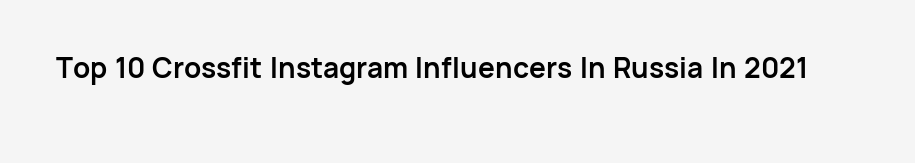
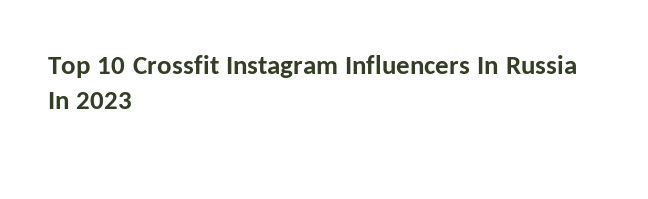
[744,57,809,78] 2021 -> [76,92,133,109] 2023

